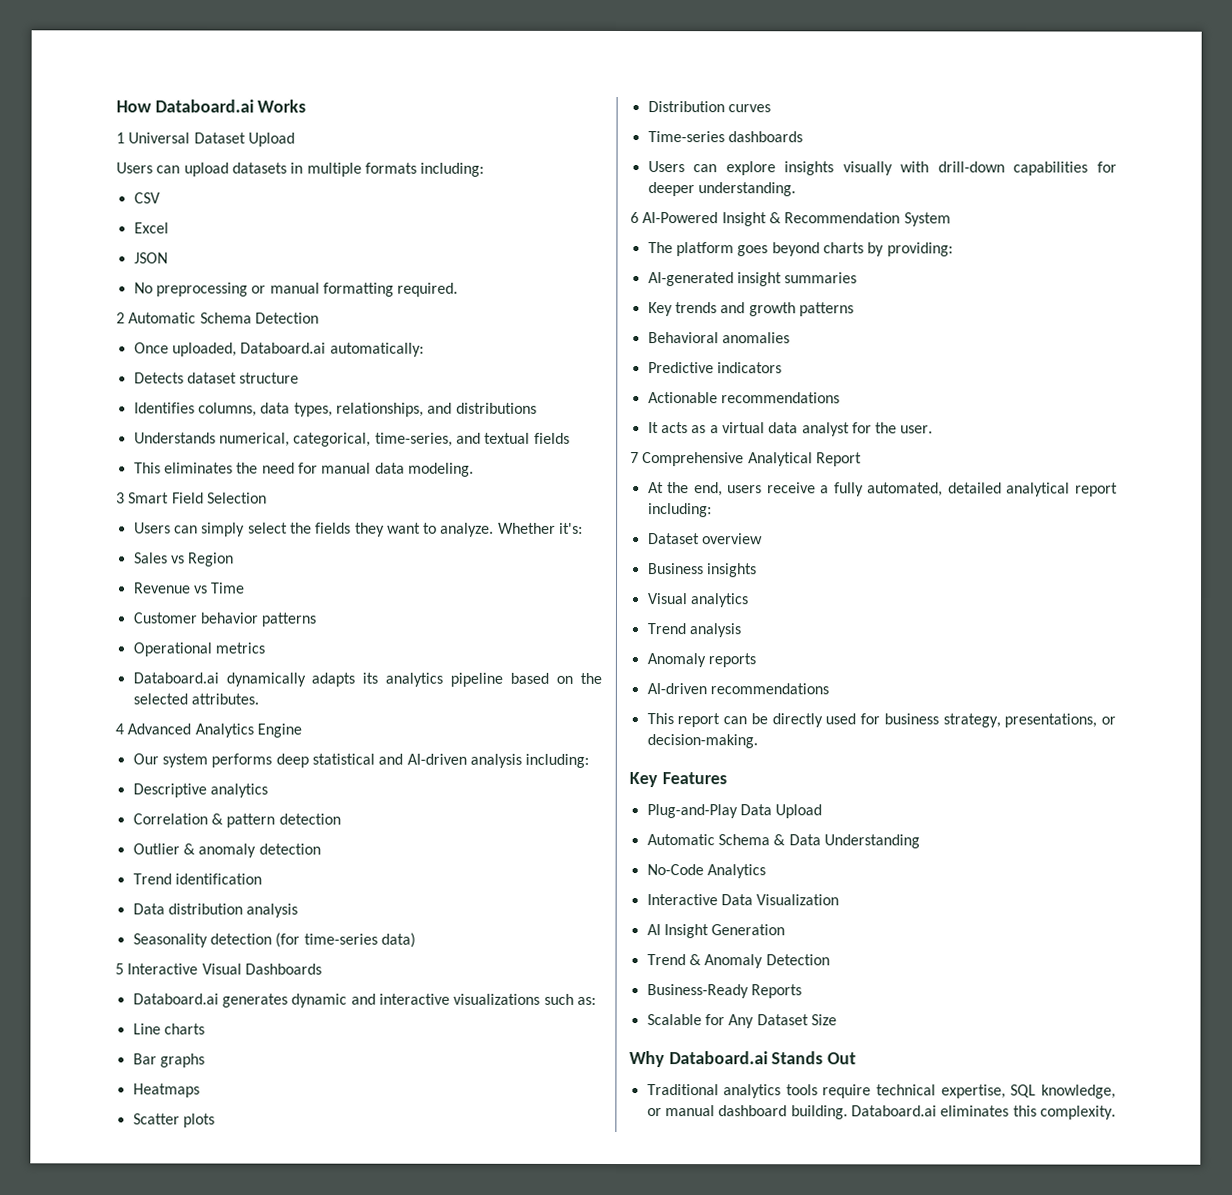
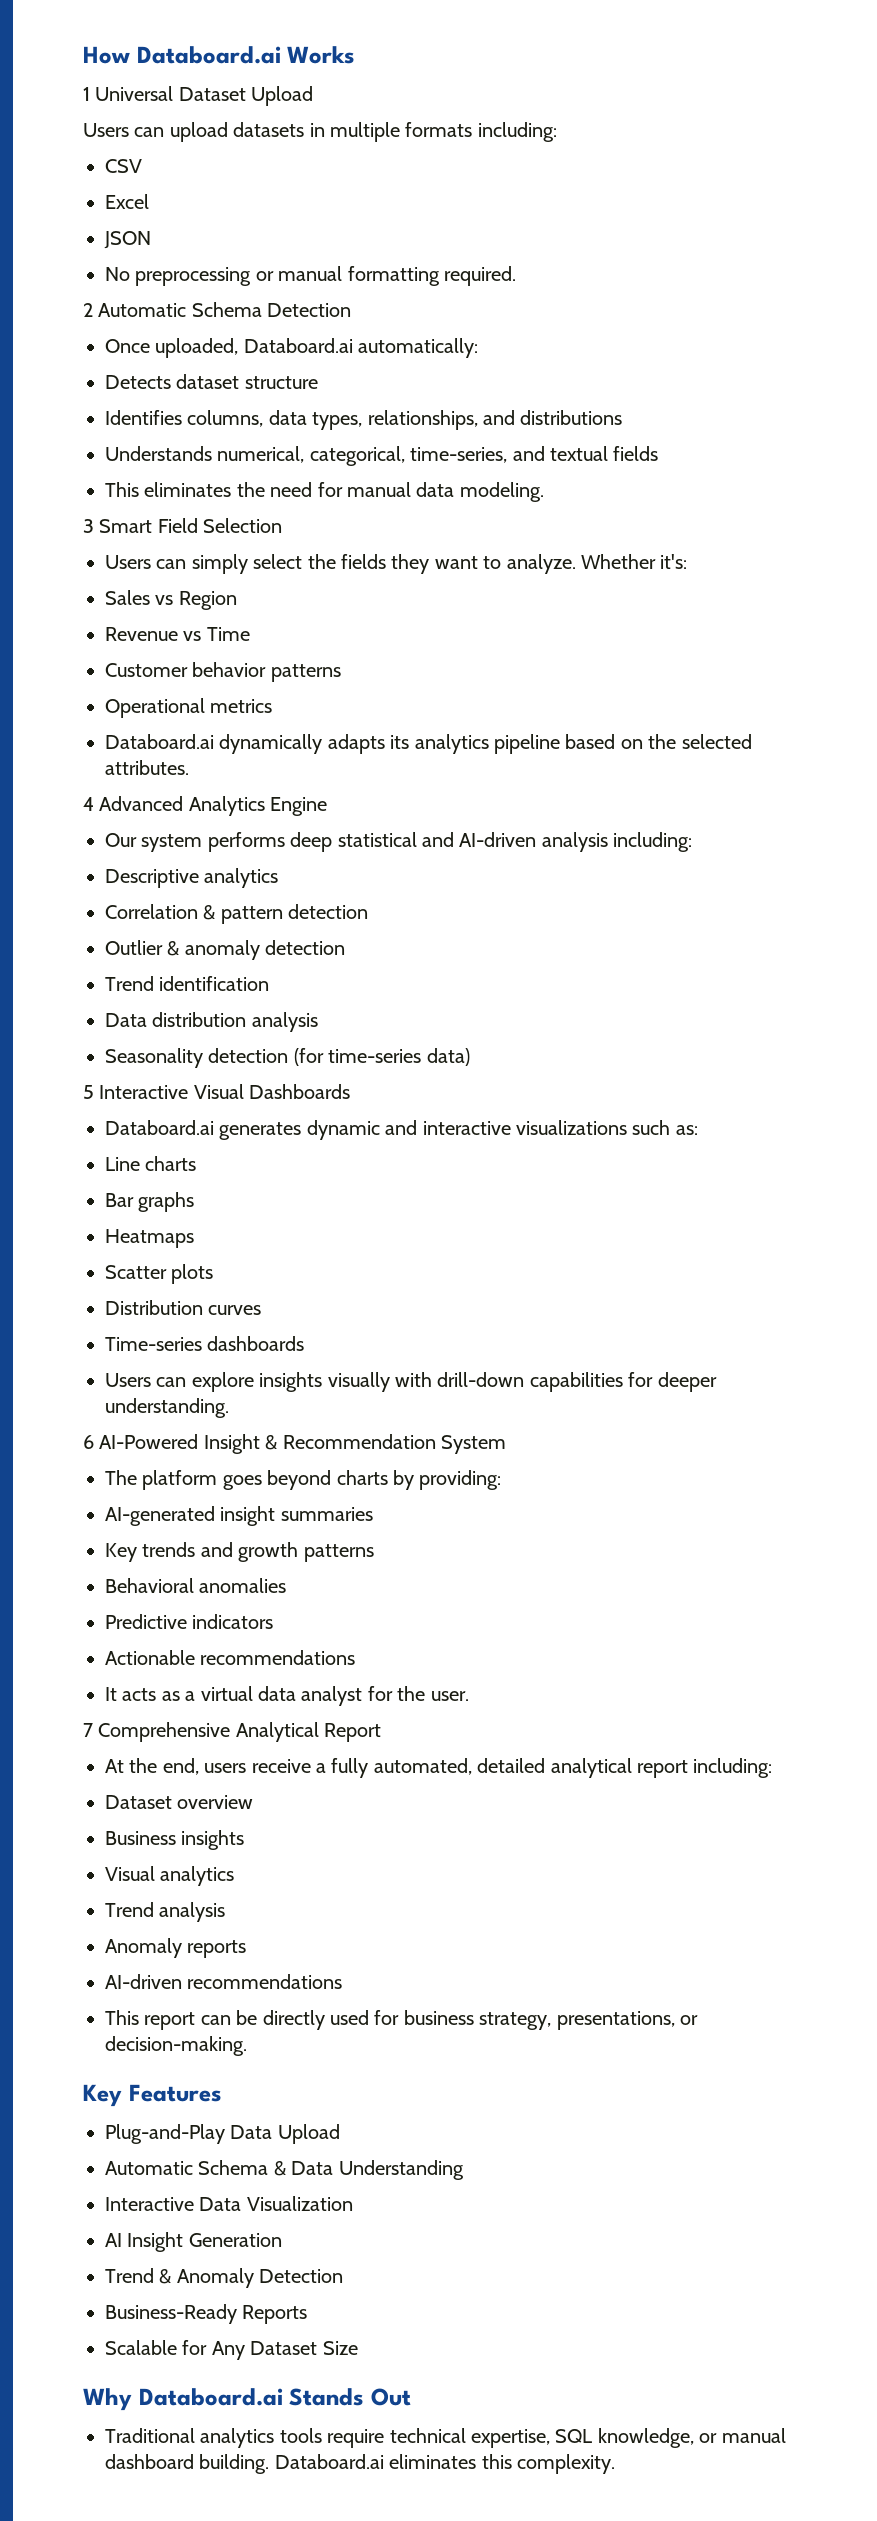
[646,864,766,879] // No-Code Analytics -> (464, 2170) none

